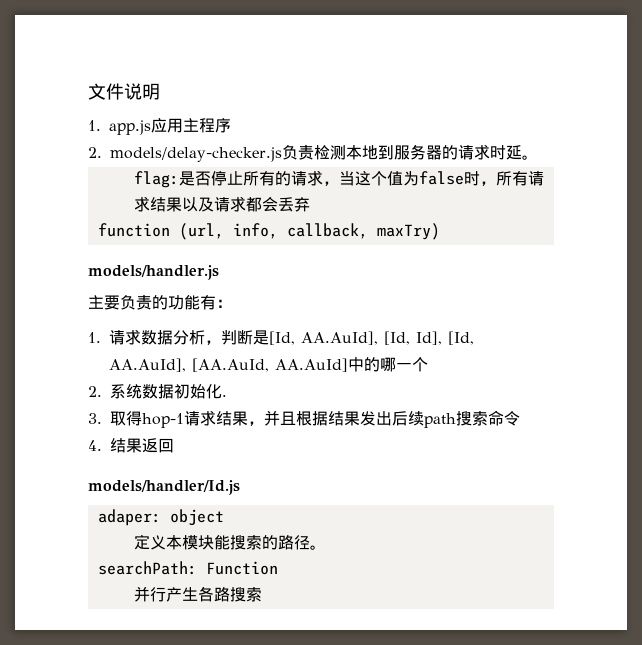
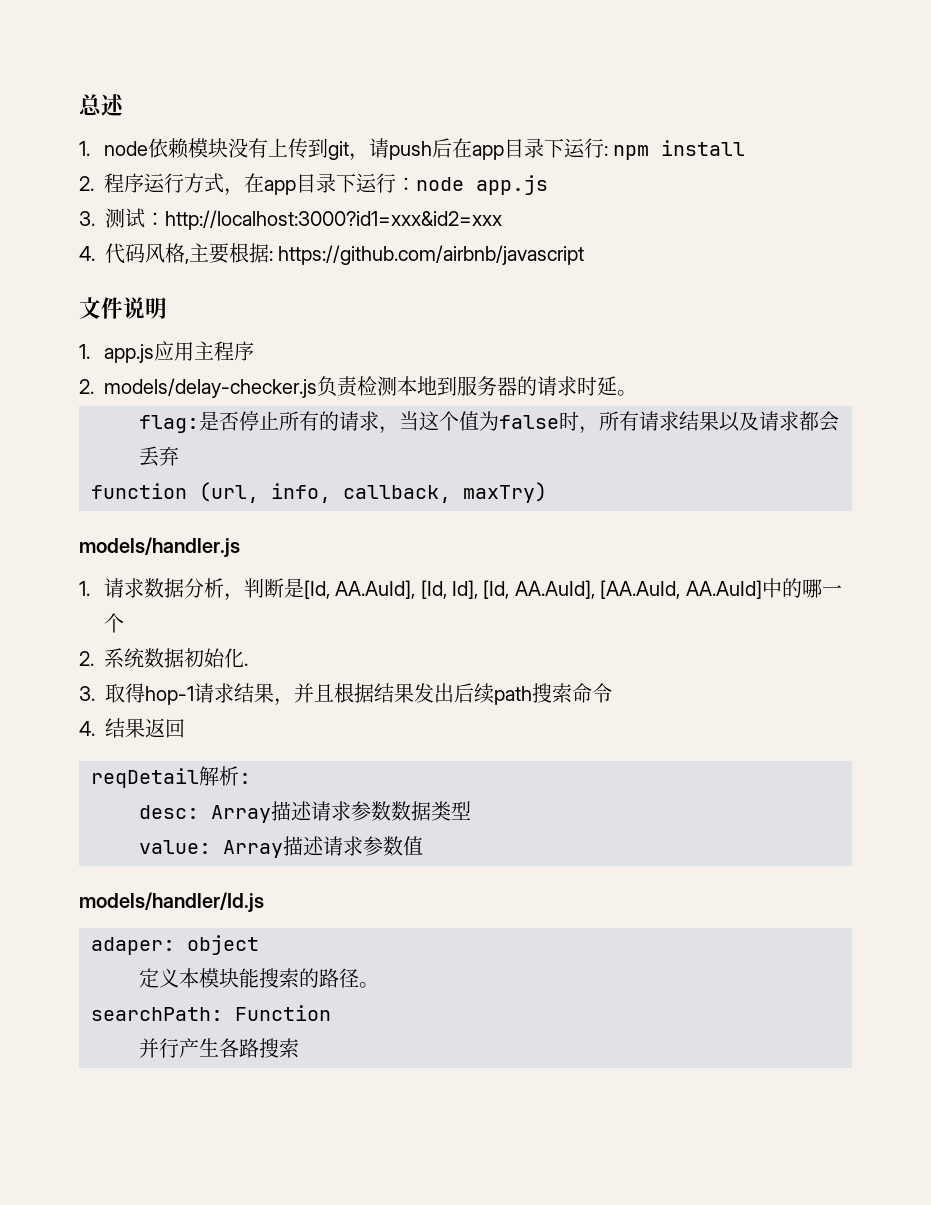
(88, 91) none -> [79,94,124,116] [79,138,746,161] [79,173,548,196] [79,208,502,230] [79,243,585,265] 总述 // 1. node依赖模块没有上传到git，请push后在app目录下运行: npm install // 2.程序运行方式，在app目录下运行：node app.js // 3.测试：http://localhost:3000?id1=xxx&id2=xxx // 4.代码风格,主要根据: https://github.com/airbnb/javascript //
[88,294,232,310] // 主要负责的功能有： -> (240, 547) none
(174, 445) none -> [91,766,251,788] [139,801,471,823] [139,836,423,858] // reqDetail解析: // desc: Array描述请求参数数据类型 // value: Array描述请求参数值

